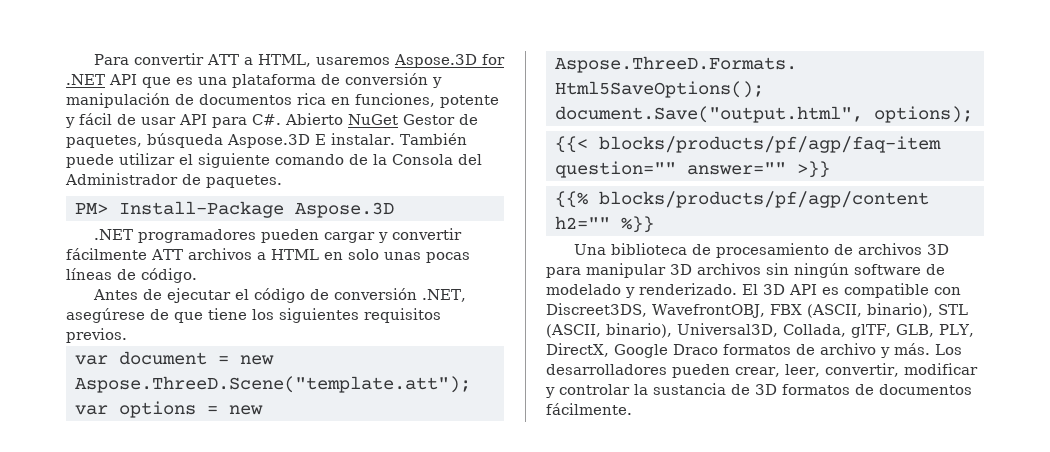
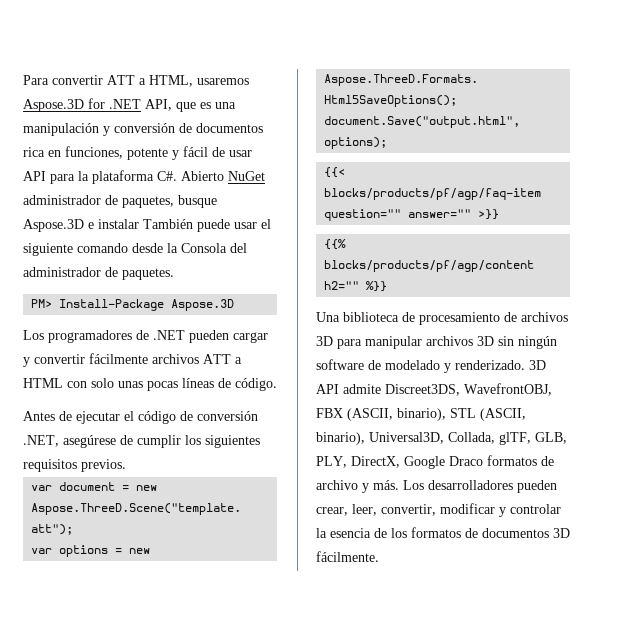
[109,74,137,85] API -> [145,99,172,111] API,
[232,73,442,88] [66,93,170,108] plataforma de conversión y manipulación -> [23,123,175,136] manipulación y conversión
(247, 122) none -> [78,170,154,184] la plataforma
[403,114,455,125] Gestor -> [23,195,101,205] administrador
[147,133,395,148] búsqueda Aspose.3D E instalar. -> [178,195,217,208] [23,219,139,232] busque Aspose.3D e instalar
[119,153,175,165] utilizar -> [234,222,257,229] usar
[349,154,368,165] de -> [132,243,163,253] desde
[65,173,178,185] Administrador -> [23,267,101,277] administrador
[93,229,256,243] .NET programadores -> [23,330,185,343] Los programadores de .NET
[151,248,252,260] ATT archivos -> [152,354,231,364] archivos ATT
[324,252,343,260] en -> [67,381,87,388] con
[174,308,247,323] que tiene -> [137,435,181,448] cumplir
[670,263,761,275] 3D archivos -> [426,336,494,346] archivos 3D
[742,284,758,295] El -> (525, 365) none
[822,283,961,298] es compatible con -> [343,384,381,394] admite
[653,383,777,395] sustancia de 3D -> [330,528,407,538] esencia de los
(972, 389) none -> [553,528,570,538] 3D

